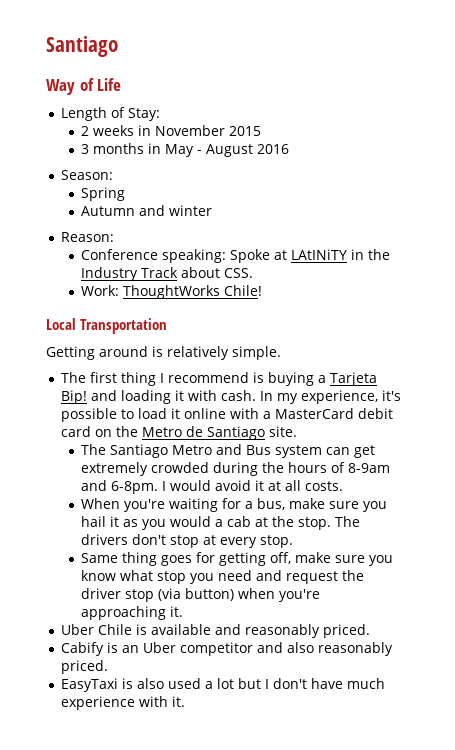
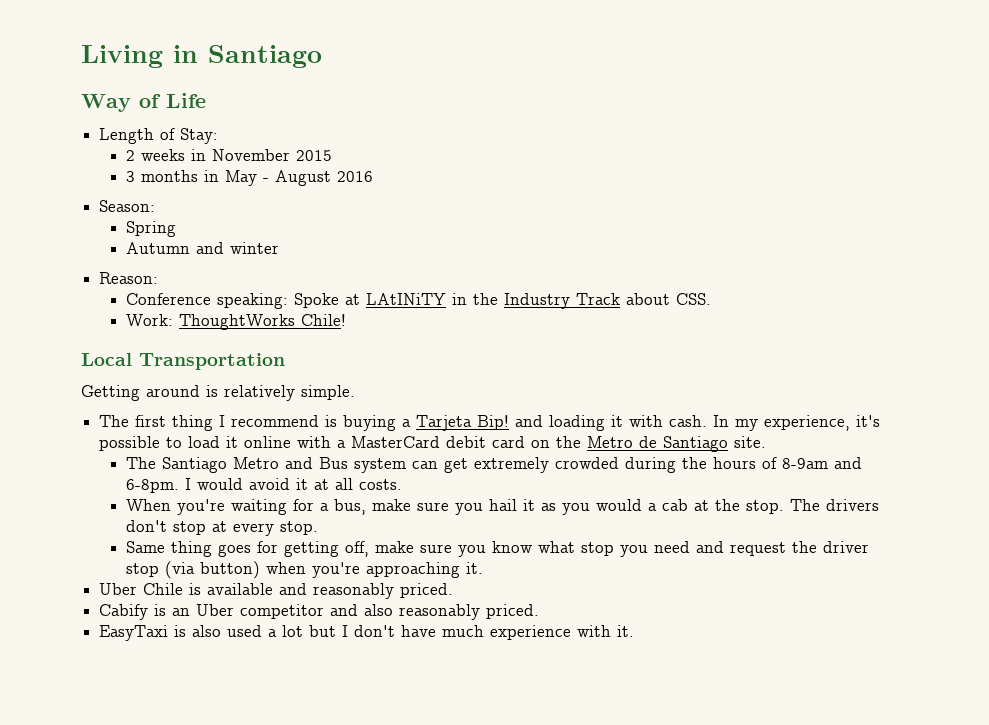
(46, 46) none -> [81,45,198,68] Living in

